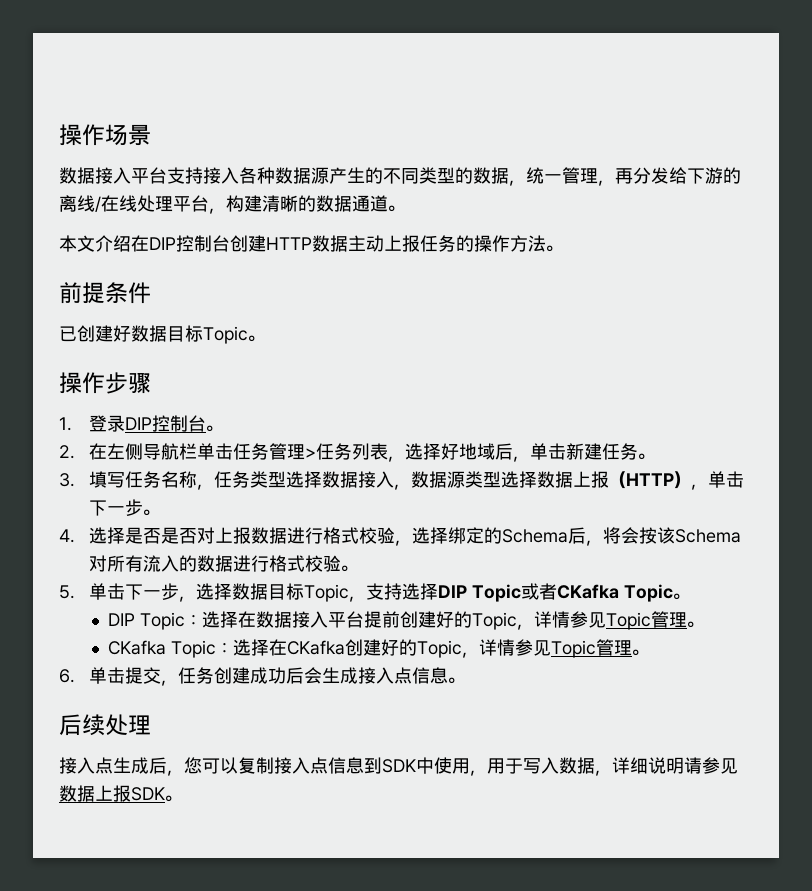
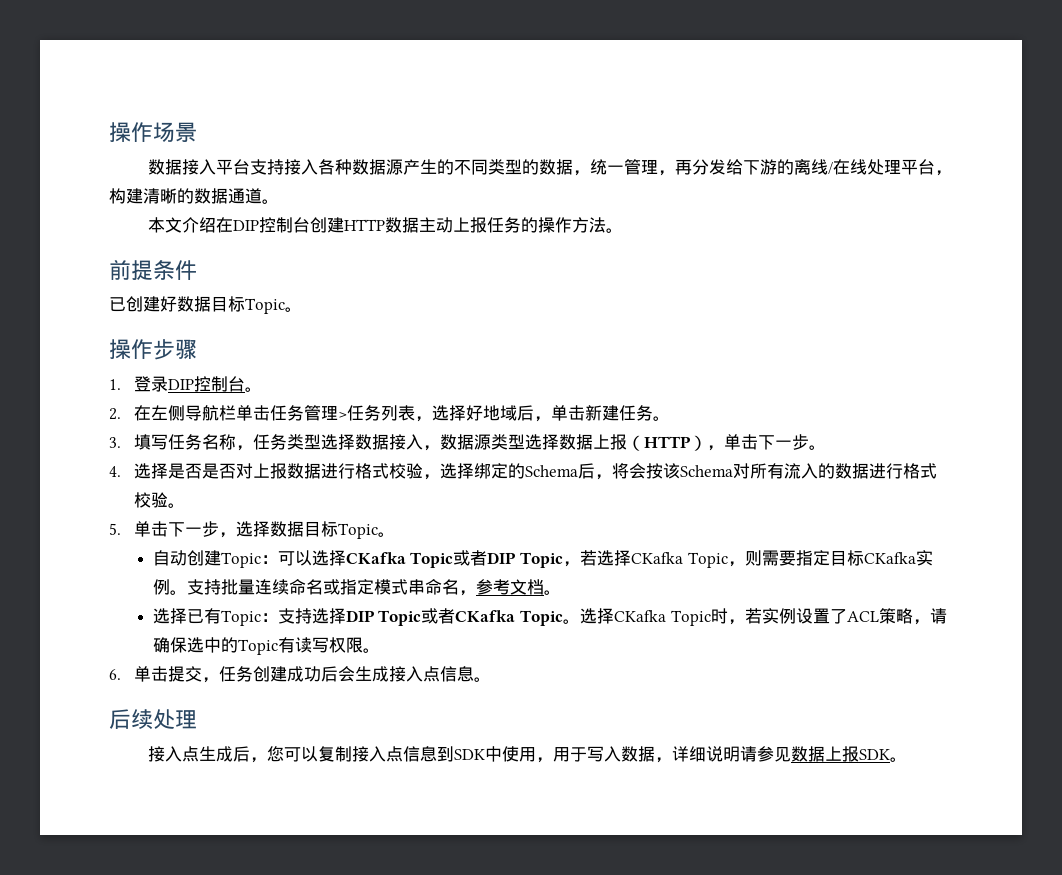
[348,596,366,602] ， -> [378,532,396,537] [152,550,933,568] [152,579,561,596] [152,608,278,626] 。 // 自动创建Topic：可以选择CKafka Topic或者DIP Topic，若选择CKafka Topic，则需要指定目标CKafka实例。支持批量连续命名或指定模式串命名，参考文档。 // 选择已有Topic：
[108,611,705,630] [108,639,633,658] // DIP Topic：选择在数据接入平台提前创建好的Topic，详情参见Topic管理。 // CKafka Topic：选择在CKafka创建好的Topic，详情参见Topic管理 -> [580,608,947,626] [152,637,363,655] 选择CKafka Topic时，若实例设置了ACL策略，请确保选中的Topic有读写权限

